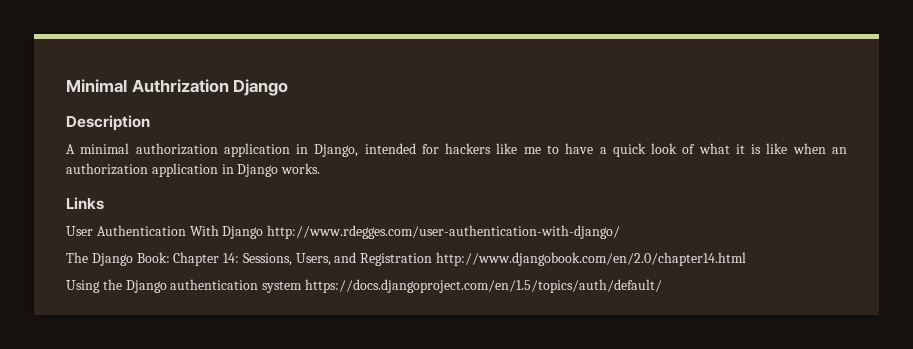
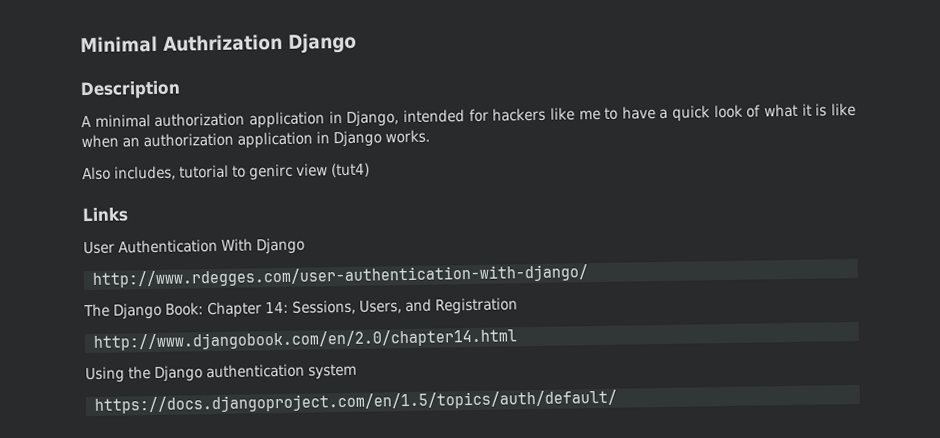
(321, 168) none -> [82,162,370,181] // Also includes, tutorial to genirc view (tut4)
(264, 232) none -> (305, 246) //
(433, 259) none -> (518, 306) //
(303, 287) none -> (357, 371) //

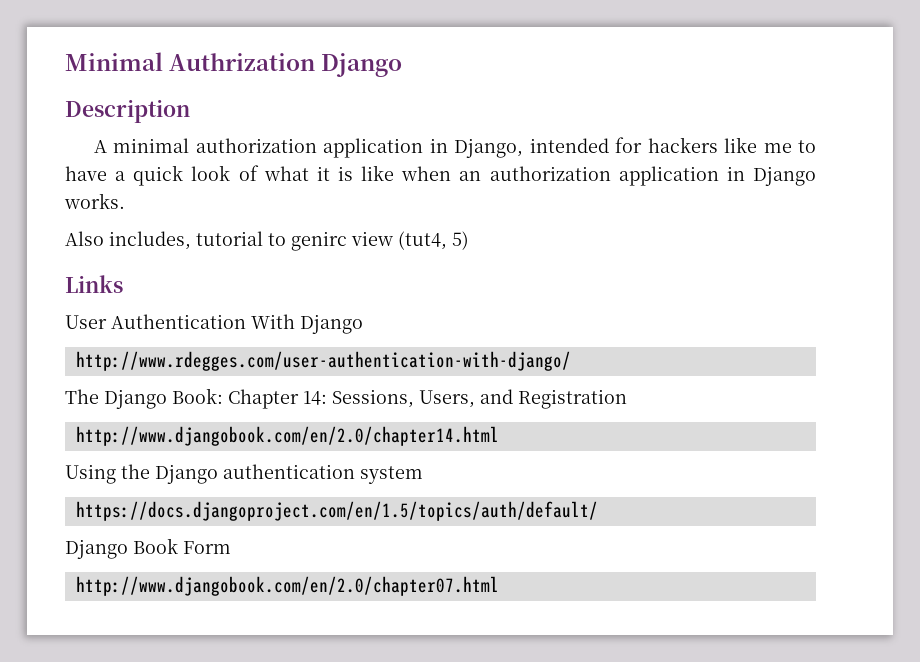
[331,162,370,178] (tut4) -> [398,231,469,250] (tut4, 5)
(617, 401) none -> [65,538,231,559] [75,576,499,596] // Django Book Form // http://www.djangobook.com/en/2.0/chapter07.html

